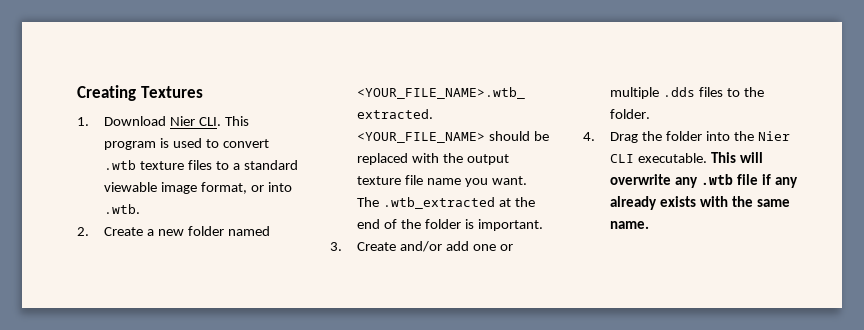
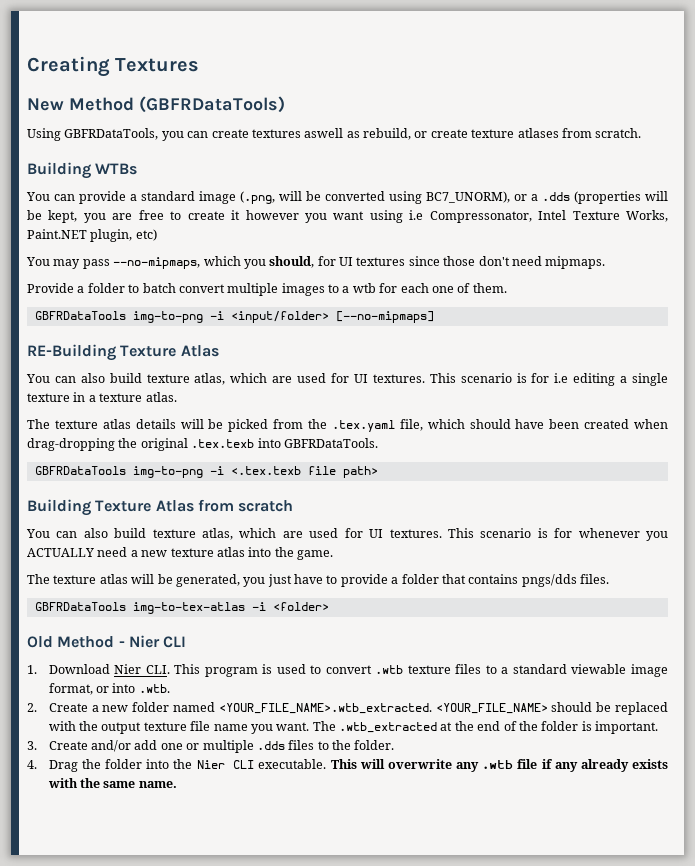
(203, 92) none -> [27,96,285,113] [27,128,642,141] [27,162,138,179] [26,191,668,204] [27,210,668,223] [27,229,157,242] [26,256,606,269] [27,283,507,296] [34,311,434,323] [27,344,219,361] [26,373,669,386] [27,392,177,402] [27,419,668,432] [27,438,378,451] [34,466,378,478] [27,499,294,516] [26,528,669,541] [27,547,333,560] [27,574,609,587] [34,602,329,614] [27,635,187,648] // New Method (GBFRDataTools) // Using GBFRDataTools, you can create textures aswell as rebuild, or create texture atlases from scratch. // Building WTBs // You can provide a standard image (.png, will be converted using BC7_UNORM), or a .dds (properties will be kept, you are free to create it however you want using i.e Compressonator, Intel Texture Works, Paint.NET plugin, etc) // You may pass --no-mipmaps, which you should, for UI textures since those don't need mipmaps. // Provide a folder to batch convert multiple images to a wtb for each one of them. // GBFRDataTools img-to-png -i <input/folder> [--no-mipmaps] // RE-Building Texture Atlas // You can also build texture atlas, which are used for UI textures. This scenario is for i.e editing a single texture in a texture atlas. // The texture atlas details will be picked from the .tex.yaml file, which should have been created when drag-dropping the original .tex.texb into GBFRDataTools. // GBFRDataTools img-to-png -i <.tex.texb file path> // Building Texture Atlas from scratch // You can also build texture atlas, which are used for UI textures. This scenario is for whenever you ACTUALLY need a new texture atlas into the game. // The texture atlas will be generated, you just have to provide a folder that contains pngs/dds files. // GBFRDataTools img-to-tex-atlas -i <folder> // Old Method - Nier CLI

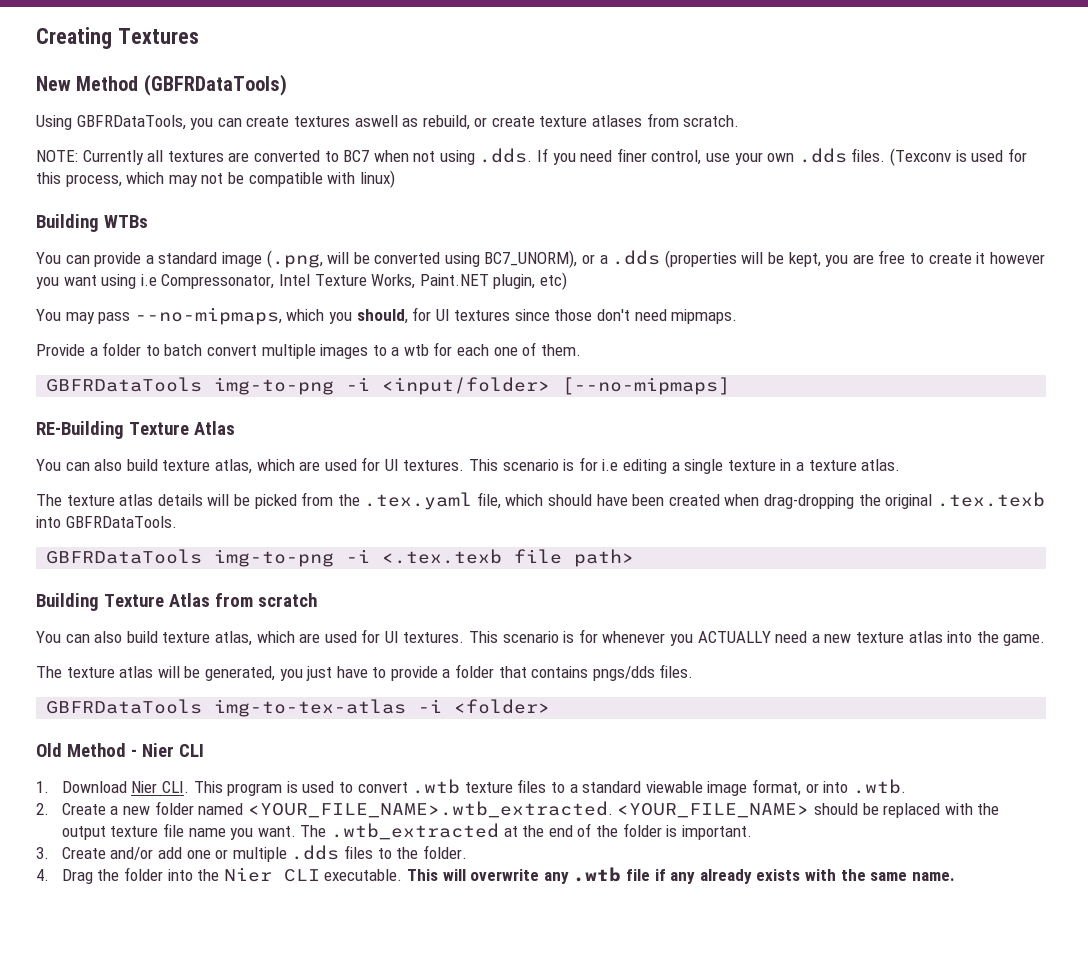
(642, 133) none -> [36,148,1027,166] [36,170,395,188] // NOTE: Currently all textures are converted to BC7 when not using .dds. If you need finer control, use your own .dds files. (Texconv is used for this process, which may not be compatible with linux)

